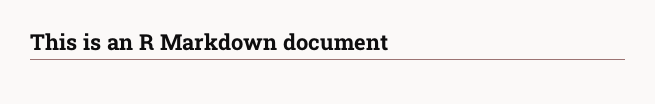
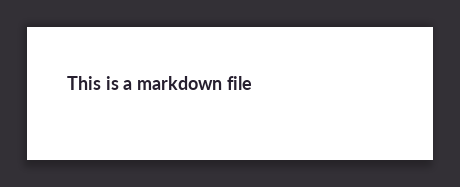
[106,33,388,51] an R Markdown document -> [123,76,252,90] a markdown file

